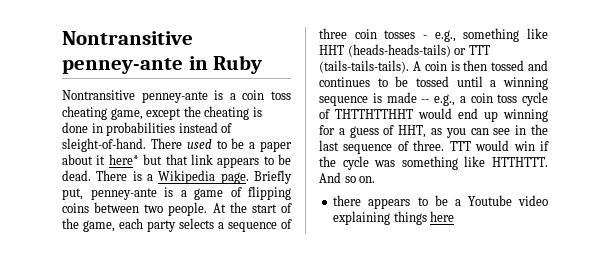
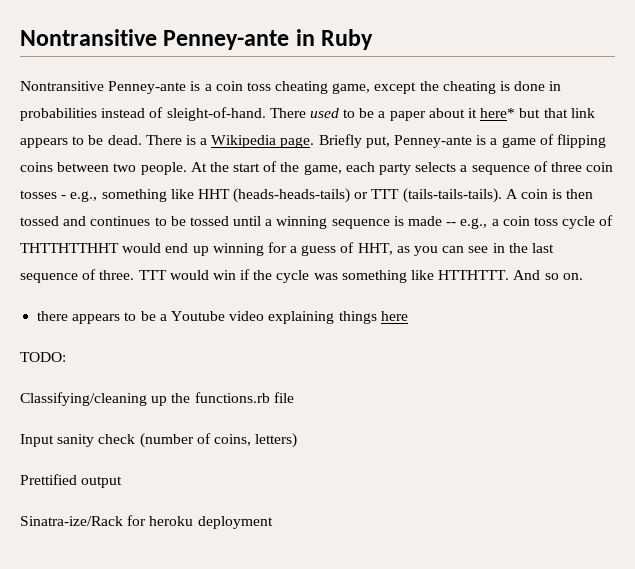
[62,31,193,45] [62,58,183,74] Nontransitive penney-ante -> [20,29,290,50] Nontransitive Penney-ante
[141,91,208,103] penney-ante -> [108,81,187,94] Penney-ante
[90,188,157,200] penney-ante -> [394,135,473,148] Penney-ante
(455, 216) none -> [20,352,66,362] [20,392,294,406] [20,433,298,448] [20,474,123,488] [20,515,273,529] // TODO: // Classifying/cleaning up the functions.rb file // Input sanity check (number of coins, letters) // Prettified output // Sinatra-ize/Rack for heroku deployment

